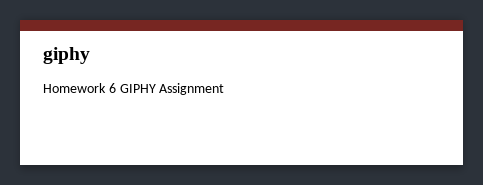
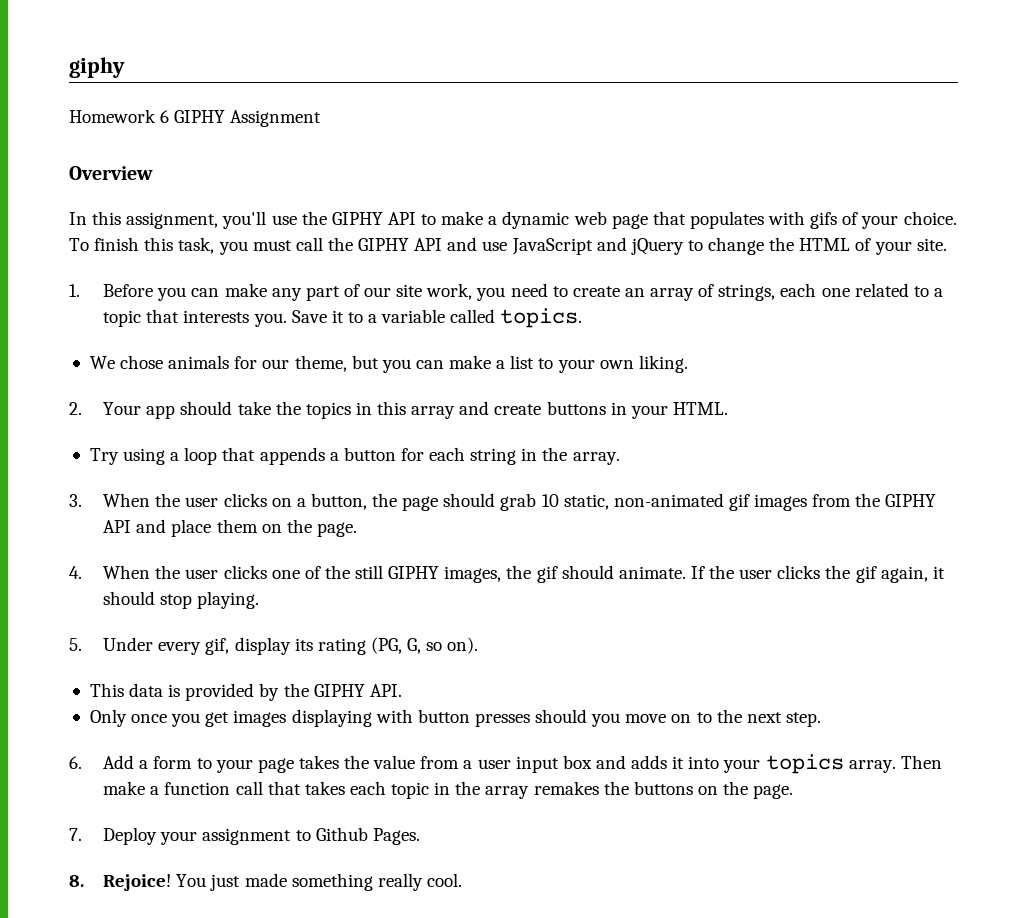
(225, 89) none -> [69,166,153,180] [69,211,957,229] [69,237,947,255] [69,283,943,301] [103,308,583,328] [89,355,688,373] [69,401,728,419] [89,447,620,465] [69,493,937,511] [103,519,357,537] [69,565,945,583] [103,591,260,609] [69,637,479,655] [89,683,402,701] [89,709,821,727] [69,754,942,774] [103,781,794,799] [69,827,420,845] [69,873,462,891] // Overview // In this assignment, you'll use the GIPHY API to make a dynamic web page that populates with gifs of your choice. To finish this task, you must call the GIPHY API and use JavaScript and jQuery to change the HTML of your site. // 1. Before you can make any part of our site work, you need to create an array of strings, each one related to a topic that interests you. Save it to a variable called topics. // We chose animals for our theme, but you can make a list to your own liking. // 2. Your app should take the topics in this array and create buttons in your HTML. // Try using a loop that appends a button for each string in the array. // 3. When the user clicks on a button, the page should grab 10 static, non-animated gif images from the GIPHY API and place them on the page. // 4. When the user clicks one of the still GIPHY images, the gif should animate. If the user clicks the gif again, it should stop playing. // 5. Under every gif, display its rating (PG, G, so on). // This data is provided by the GIPHY API. // Only once you get images displaying with button presses should you move on to the next step. // 6. Add a form to your page takes the value from a user input box and adds it into your topics array. Then make a function call that takes each topic in the array remakes the buttons on the page. // 7. Deploy your assignment to Github Pages. // 8. Rejoice! You just made something really cool.

